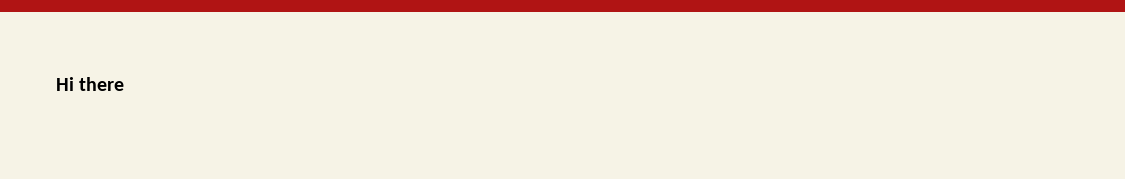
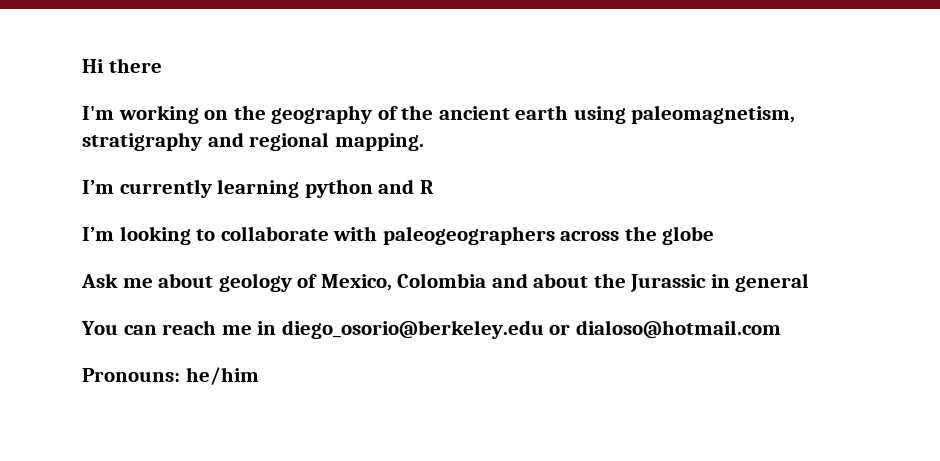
(125, 84) none -> [82,105,796,124] [82,132,424,151] [82,179,434,198] [82,226,715,245] [81,273,810,292] [81,320,781,339] [82,367,259,385] // I'm working on the geography of the ancient earth using paleomagnetism, stratigraphy and regional mapping. // I’m currently learning python and R // I’m looking to collaborate with paleogeographers across the globe // Ask me about geology of Mexico, Colombia and about the Jurassic in general // You can reach me in diego_osorio@berkeley.edu or dialoso@hotmail.com // Pronouns: he/him

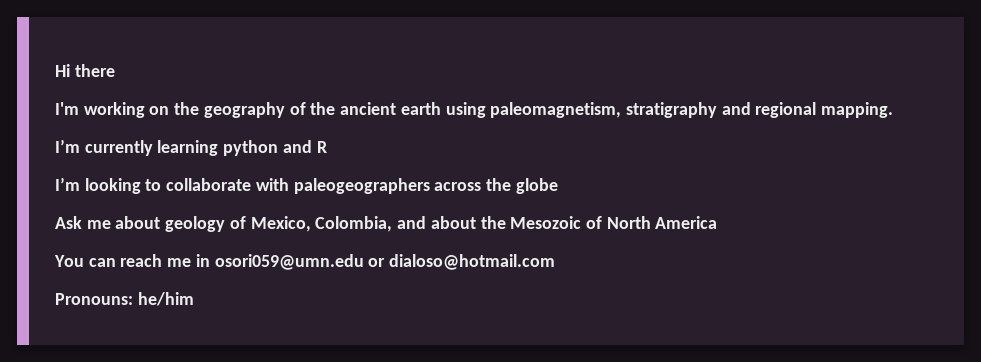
[397,273,487,288] Colombia -> [315,216,393,232] Colombia,
[630,273,810,292] Jurassic in general -> [510,216,718,229] Mesozoic of North America
[281,320,544,339] diego_osorio@berkeley.edu -> [214,254,364,270] osori059@umn.edu

